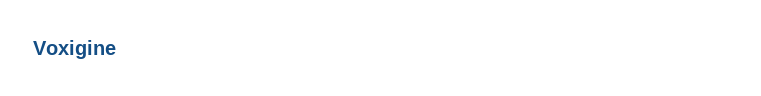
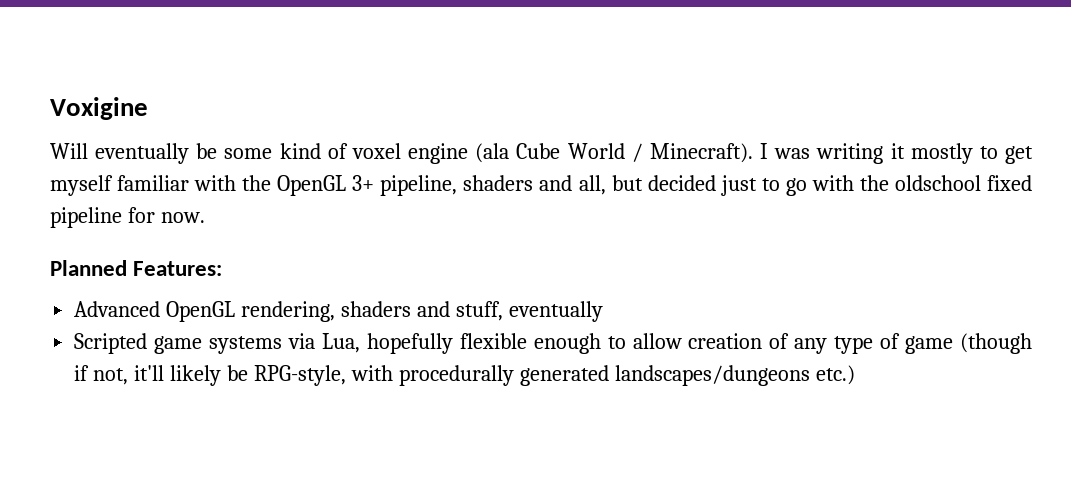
(116, 49) none -> [50,143,1033,164] [50,175,1032,196] [50,207,205,228] [50,260,223,276] [74,301,603,322] [74,333,1032,354] [74,365,855,386] // Will eventually be some kind of voxel engine (ala Cube World / Minecraft). I was writing it mostly to get myself familiar with the OpenGL 3+ pipeline, shaders and all, but decided just to go with the oldschool fixed pipeline for now. // Planned Features: // Advanced OpenGL rendering, shaders and stuff, eventually // Scripted game systems via Lua, hopefully flexible enough to allow creation of any type of game (though if not, it'll likely be RPG-style, with procedurally generated landscapes/dungeons etc.)

